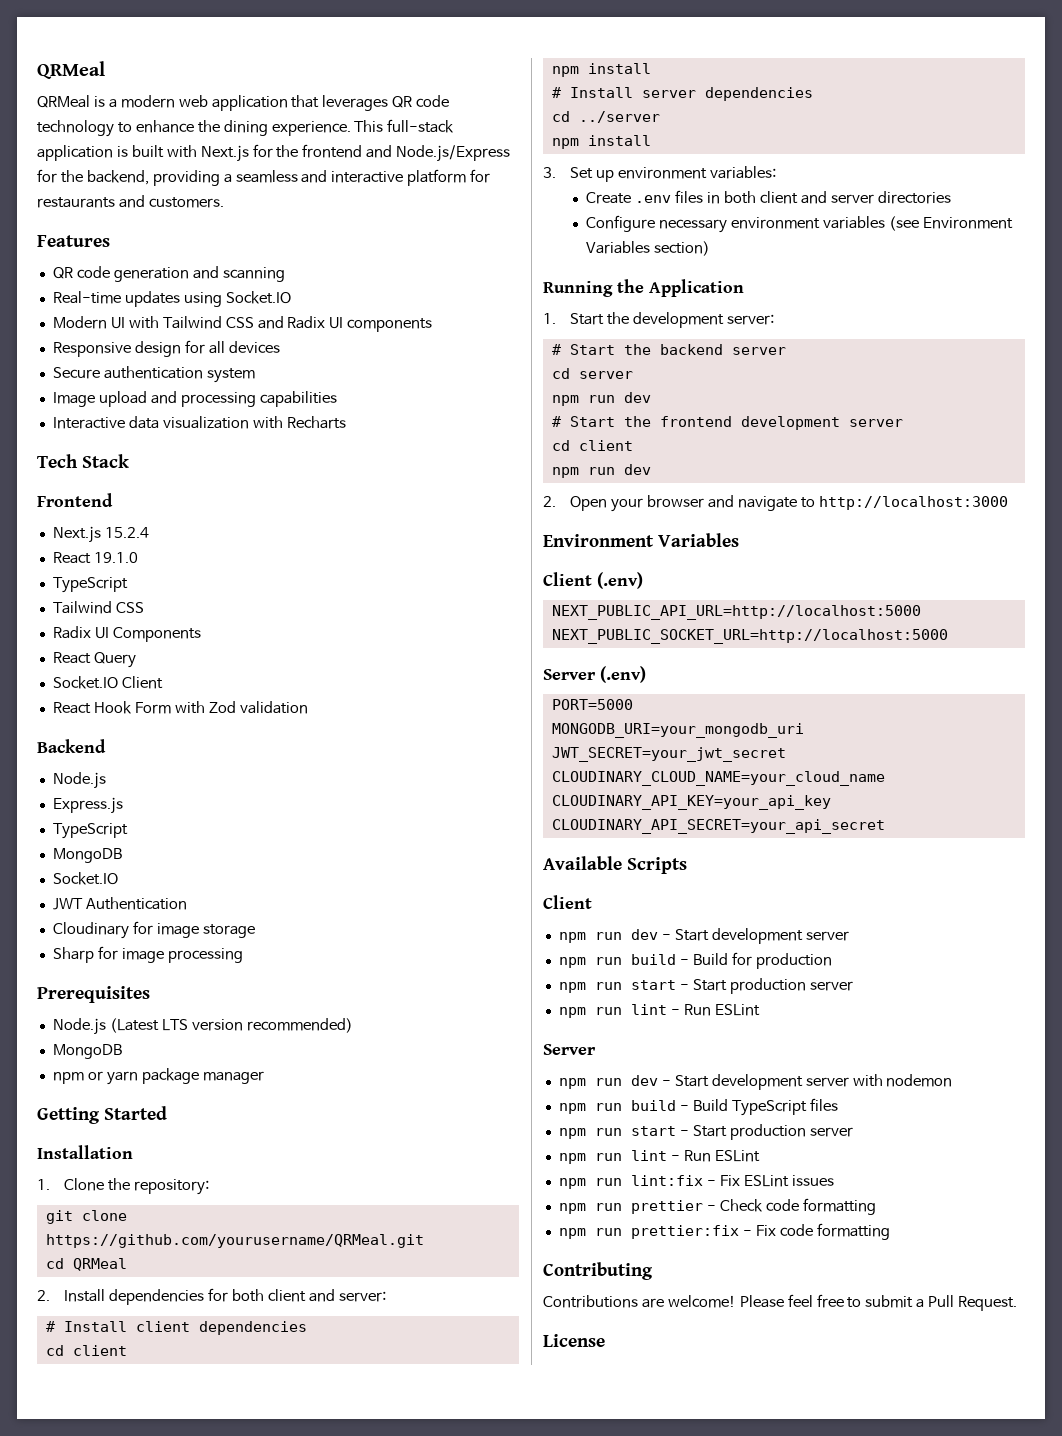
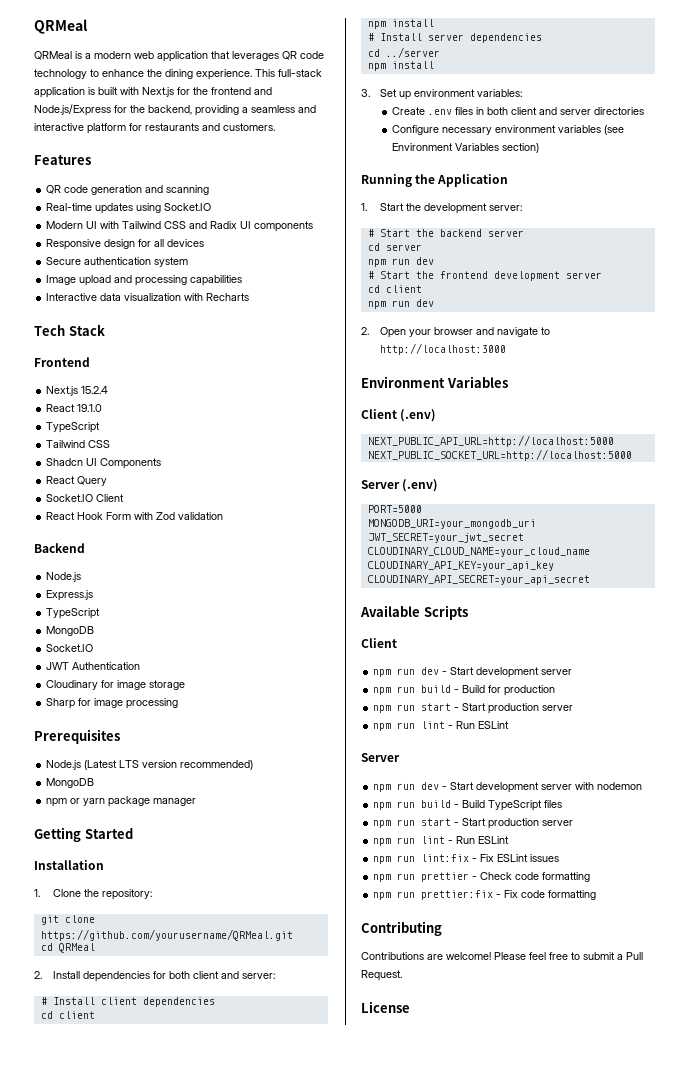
[52,626,91,639] Radix -> [46,458,84,466] Shadcn

